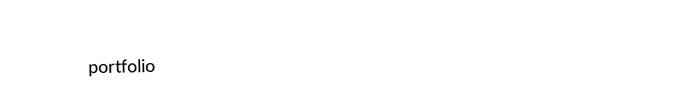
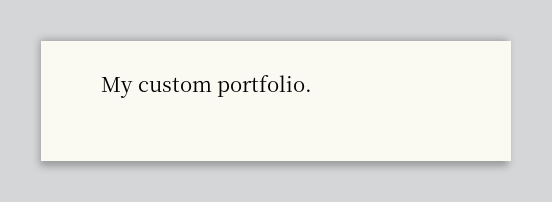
[88,58,156,77] portfolio -> [101,75,313,98] My custom portfolio.

